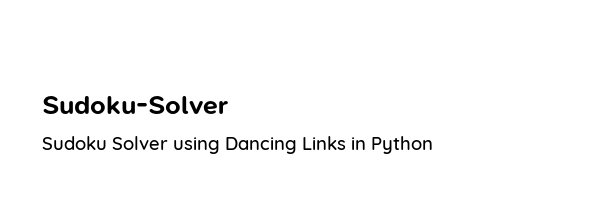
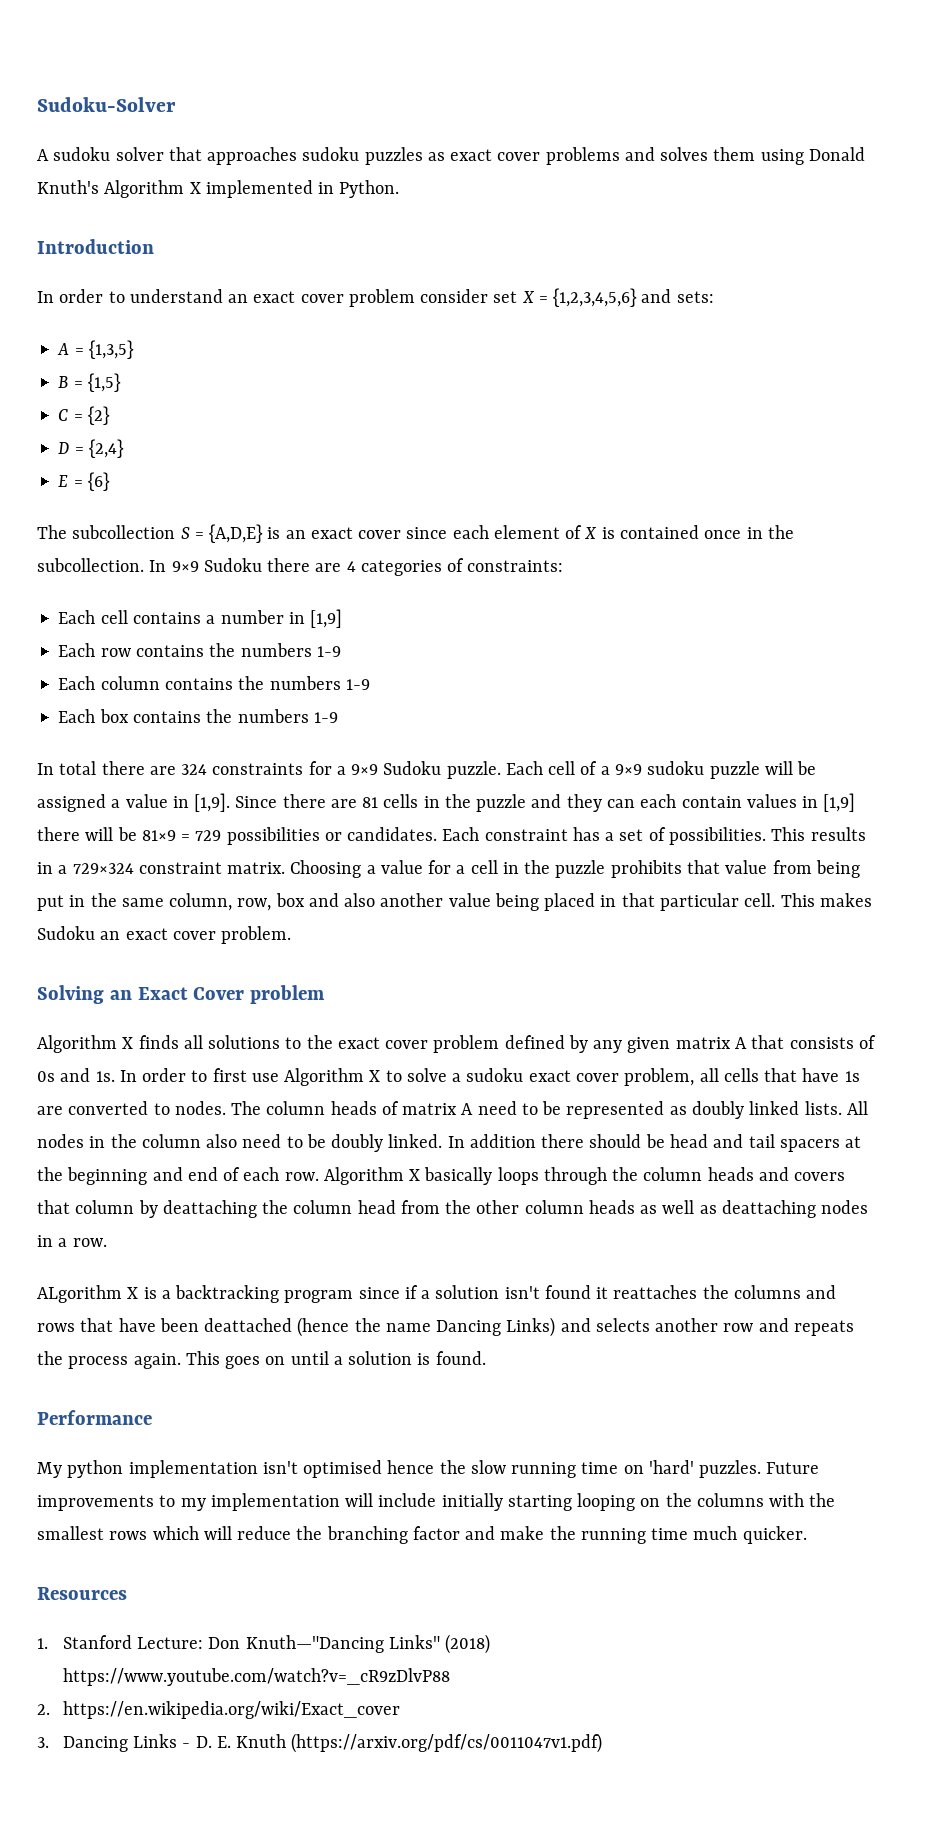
[42,136,433,154] Sudoku Solver using Dancing Links in Python -> [37,147,865,165] [37,180,400,198] [37,239,154,254] [37,288,714,307] [57,340,134,359] [58,373,121,392] [58,406,110,425] [58,439,124,458] [58,472,110,491] [37,524,794,543] [37,558,564,576] [58,609,343,628] [58,643,341,657] [58,676,370,690] [58,709,338,723] [37,761,817,779] [37,793,856,812] [37,827,866,845] [37,860,860,878] [37,893,872,911] [37,926,292,944] [37,985,326,1004] [37,1035,876,1053] [37,1068,860,1086] [37,1101,868,1119] [37,1134,862,1152] [37,1167,846,1185] [37,1200,869,1218] [37,1235,107,1247] [37,1285,837,1303] [37,1317,854,1337] [37,1351,486,1369] [37,1410,152,1425] [37,1460,820,1478] [37,1493,836,1511] [37,1526,807,1544] [37,1587,127,1600] [37,1634,491,1654] [62,1668,450,1686] [37,1701,400,1719] [37,1733,603,1753] A sudoku solver that approaches sudoku puzzles as exact cover problems and solves them using Donald Knuth's Algorithm X implemented in Python. // Introduction // In order to understand an exact cover problem consider set X = {1,2,3,4,5,6} and sets: // A = {1,3,5} // B = {1,5} // C = {2} // D = {2,4} // E = {6} // The subcollection S = {A,D,E} is an exact cover since each element of X is contained once in the subcollection. In 9×9 Sudoku there are 4 categories of constraints: // Each cell contains a number in [1,9] // Each row contains the numbers 1-9 // Each column contains the numbers 1-9 // Each box contains the numbers 1-9 // In total there are 324 constraints for a 9×9 Sudoku puzzle. Each cell of a 9×9 sudoku puzzle will be assigned a value in [1,9]. Since there are 81 cells in the puzzle and they can each contain values in [1,9] there will be 81×9 = 729 possibilities or candidates. Each constraint has a set of possibilities. This results in a 729×324 constraint matrix. Choosing a value for a cell in the puzzle prohibits that value from being put in the same column, row, box and also another value being placed in that particular cell. This makes Sudoku an exact cover problem. // Solving an Exact Cover problem // Algorithm X finds all solutions to the exact cover problem defined by any given matrix A that consists of 0s and 1s. In order to first use Algorithm X to solve a sudoku exact cover problem, all cells that have 1s are converted to nodes. The column heads of matrix A need to be represented as doubly linked lists. All nodes in the column also need to be doubly linked. In addition there should be head and tail spacers at the beginning and end of each row. Algorithm X basically loops through the column heads and covers that column by deattaching the column head from the other column heads as well as deattaching nodes in a row. // ALgorithm X is a backtracking program since if a solution isn't found it reattaches the columns and rows that have been deattached (hence the name Dancing Links) and selects another row and repeats the process again. This goes on until a solution is found. // Performance // My python implementation isn't optimised hence the slow running time on 'hard' puzzles. Future improvements to my implementation will include initially starting looping on the columns with the smallest rows which will reduce the branching factor and make the running time much quicker. // Resources // 1. Stanford Lecture: Don Knuth—"Dancing Links" (2018) https://www.youtube.com/watch?v=_cR9zDlvP88 // 2. https://en.wikipedia.org/wiki/Exact_cover // 3. Dancing Links - D. E. Knuth (https://arxiv.org/pdf/cs/0011047v1.pdf)

